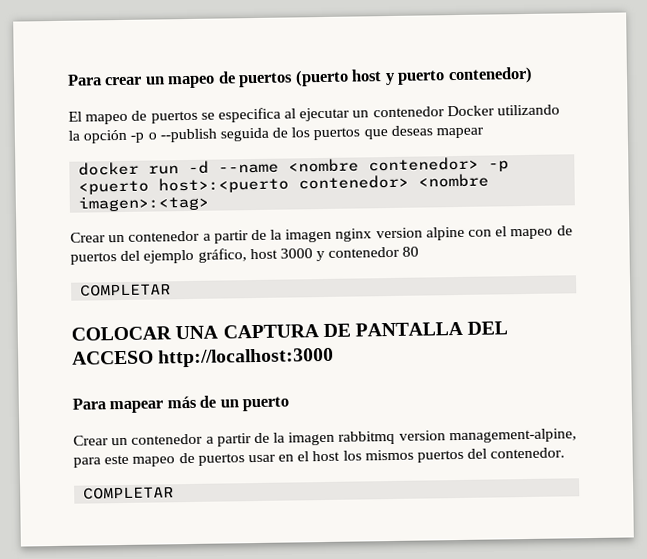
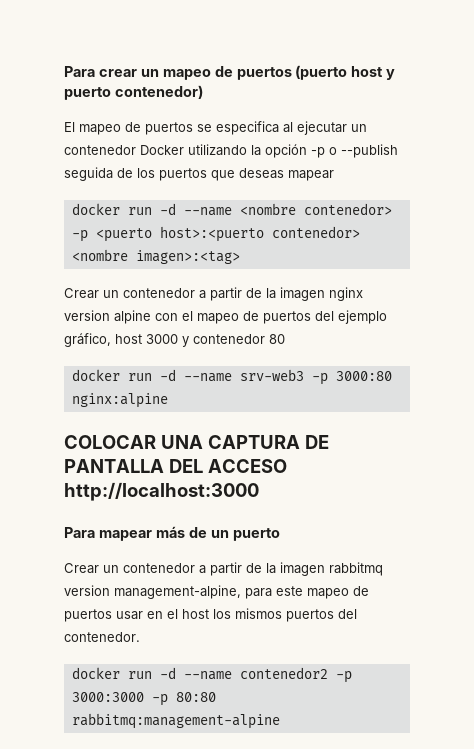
[80,283,172,297] COMPLETAR -> [71,369,392,385] [71,393,168,408] docker run -d --name srv-web3 -p 3000:80 nginx:alpine
[83,486,175,500] COMPLETAR -> [71,667,352,683] [71,692,216,706] [71,713,280,729] docker run -d --name contenedor2 -p 3000:3000 -p 80:80 rabbitmq:management-alpine

